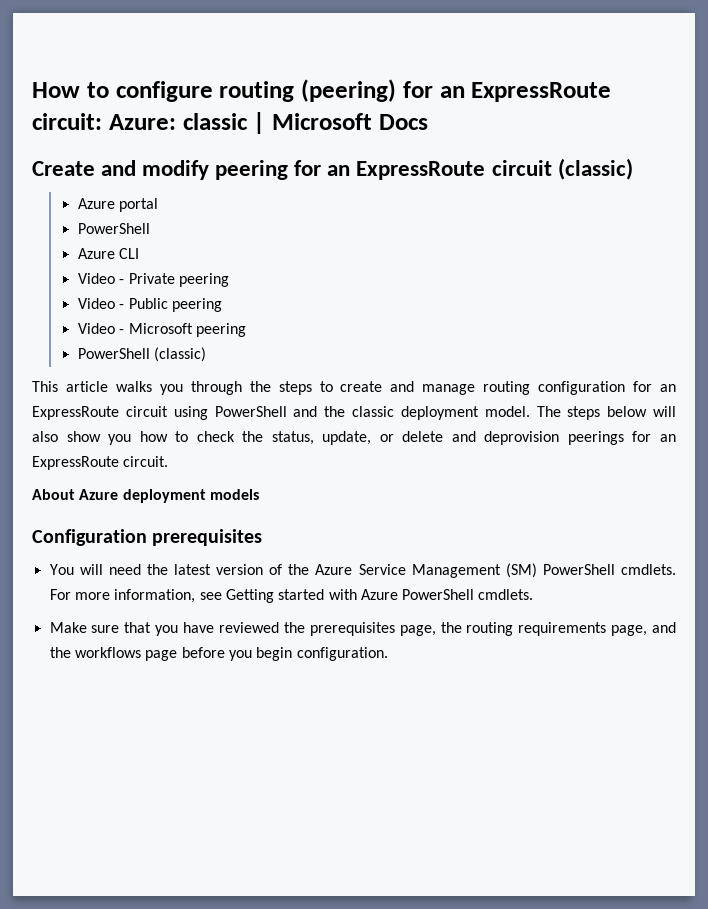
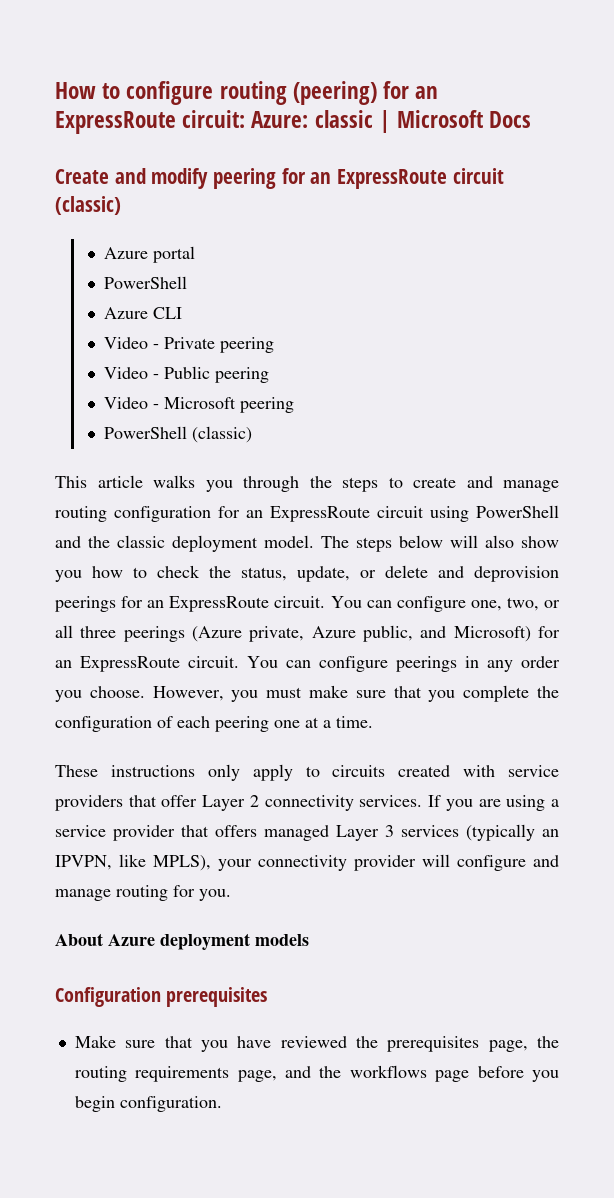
(169, 461) none -> [330,596,561,612] [55,625,560,642] [55,656,560,672] [55,685,559,702] [55,716,373,732] [55,764,559,781] [55,795,560,811] [55,824,559,841] [55,854,559,871] [55,885,231,901] You can configure one, two, or all three peerings (Azure private, Azure public, and Microsoft) for an ExpressRoute circuit. You can configure peerings in any order you choose. However, you must make sure that you complete the configuration of each peering one at a time. // These instructions only apply to circuits created with service providers that offer Layer 2 connectivity services. If you are using a service provider that offers managed Layer 3 services (typically an IPVPN, like MPLS), your connectivity provider will configure and manage routing for you.
[49,563,677,578] [49,589,534,603] // You will need the latest version of the Azure Service Management (SM) PowerShell cmdlets. For more information, see Getting started with Azure PowerShell cmdlets. -> (268, 997) none

